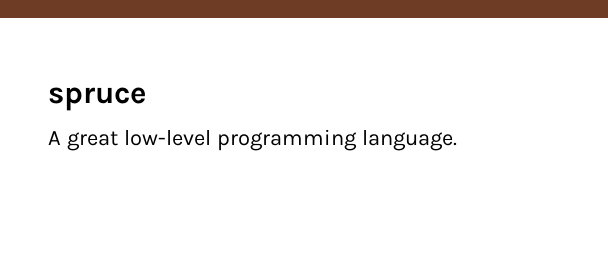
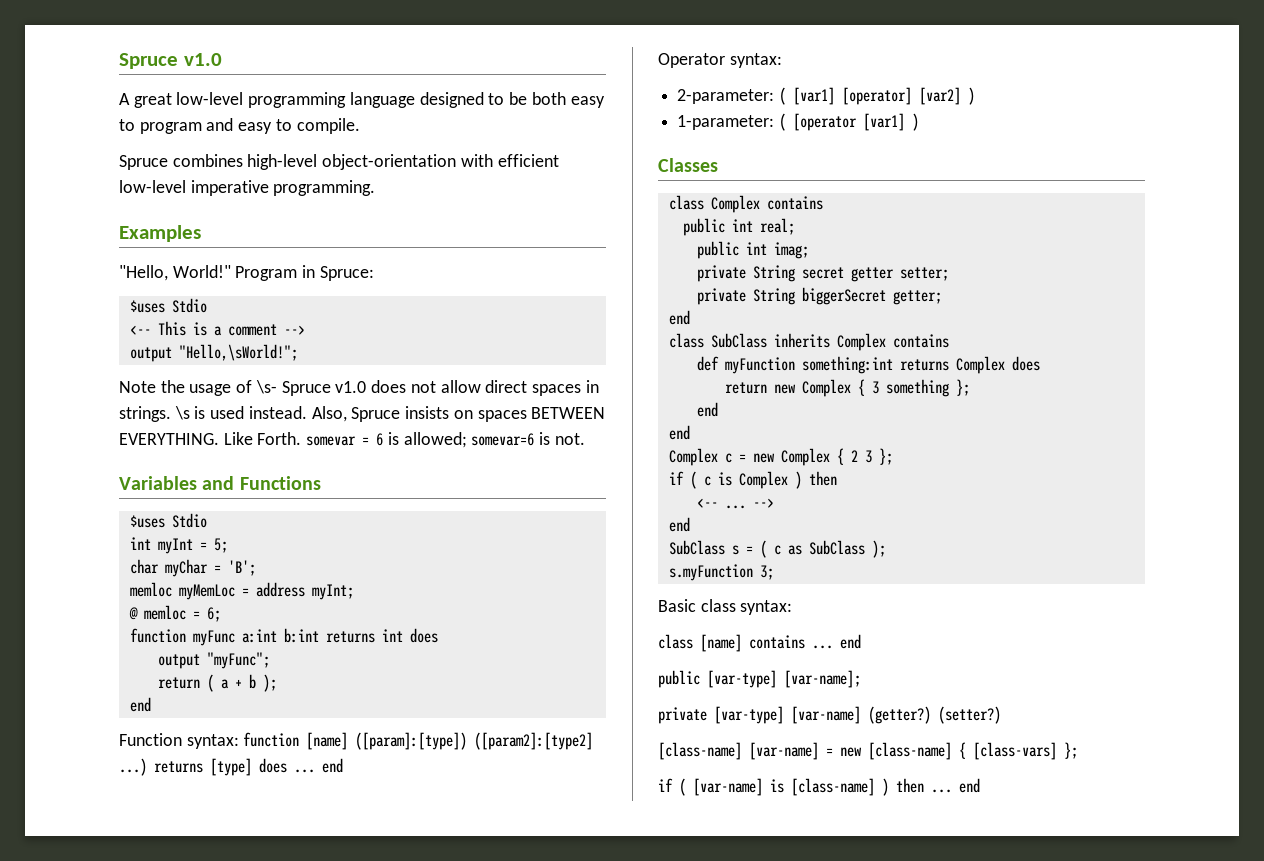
[48,87,146,111] spruce -> [119,53,222,69] Spruce v1.0
[361,130,457,151] language. -> [349,92,605,108] [119,118,360,134] [119,154,559,170] [119,180,376,196] [119,225,201,242] [119,265,374,281] [129,298,207,313] [129,321,305,336] [129,344,298,362] [119,380,599,396] [119,406,606,422] [119,432,585,448] [119,476,321,490] [129,513,207,528] [129,537,228,554] [129,559,256,577] [129,582,354,600] [128,605,221,622] [129,628,438,646] [157,652,270,669] [157,674,277,692] [129,697,151,712] [119,732,594,750] [119,758,343,776] [658,53,782,68] [677,87,975,105] [677,113,919,131] [658,158,718,172] [668,195,823,213] [682,218,795,236] [696,241,809,259] [696,265,949,282] [696,287,942,305] [668,310,690,325] [668,333,949,351] [696,356,1040,374] [724,379,970,397] [696,402,718,417] [668,425,690,440] [668,448,893,466] [668,471,837,489] [696,498,774,509] [668,517,690,532] [668,540,886,558] [668,564,774,581] [658,599,793,615] [658,634,861,652] [658,670,861,688] [658,706,1001,724] [658,742,1078,760] [658,778,980,796] language designed to be both easy to program and easy to compile. // Spruce combines high-level object-orientation with efficient low-level imperative programming. // Examples // "Hello, World!" Program in Spruce: // $uses Stdio // <-- This is a comment --> // output "Hello,\sWorld!"; // Note the usage of \s- Spruce v1.0 does not allow direct spaces in strings. \s is used instead. Also, Spruce insists on spaces BETWEEN EVERYTHING. Like Forth. somevar = 6 is allowed; somevar=6 is not. // Variables and Functions // $uses Stdio // int myInt = 5; // char myChar = 'B'; // memloc myMemLoc = address myInt; // @ memloc = 6; // function myFunc a:int b:int returns int does // output "myFunc"; // return ( a + b ); // end // Function syntax: function [name] ([param]:[type]) ([param2]:[type2] ...) returns [type] does ... end // Operator syntax: // 2-parameter: ( [var1] [operator] [var2] ) // 1-parameter: ( [operator [var1] ) // Classes // class Complex contains // public int real; // public int imag; // private String secret getter setter; // private String biggerSecret getter; // end // class SubClass inherits Complex contains // def myFunction something:int returns Complex does // return new Complex { 3 something }; // end // end // Complex c = new Complex { 2 3 }; // if ( c is Complex ) then // <-- ... --> // end // SubClass s = ( c as SubClass ); // s.myFunction 3; // Basic class syntax: // class [name] contains ... end // public [var-type] [var-name]; // private [var-type] [var-name] (getter?) (setter?) // [class-name] [var-name] = new [class-name] { [class-vars] }; // if ( [var-name] is [class-name] ) then ... end

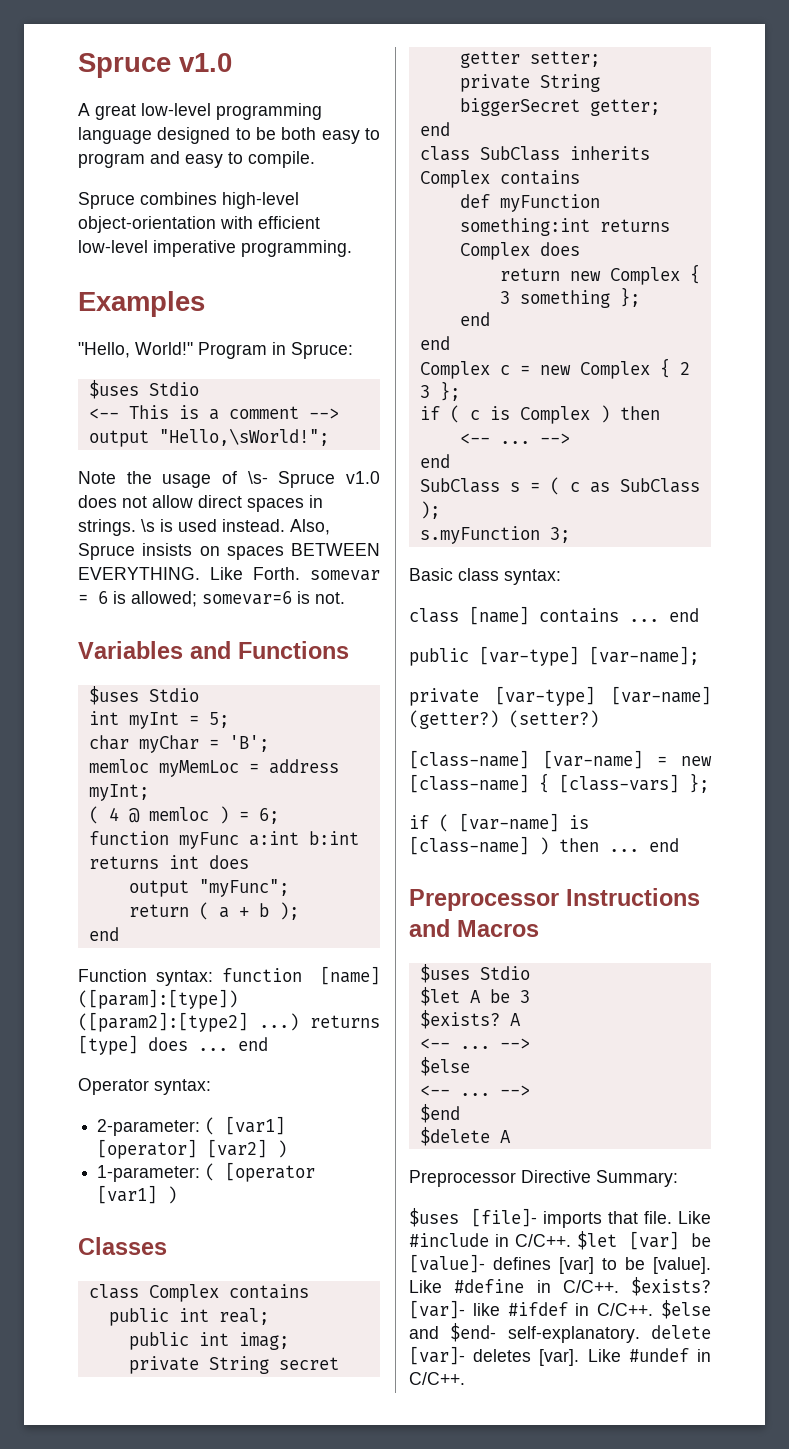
(354, 592) none -> [88,806,119,824] ( 4
(186, 612) none -> [218,806,229,824] )
(980, 785) none -> [409,888,700,911] [409,919,539,937] [419,964,530,983] [419,987,530,1006] [419,1010,521,1029] [419,1038,530,1049] [419,1057,470,1076] [419,1085,530,1096] [419,1104,460,1123] [419,1127,511,1146] [409,1170,678,1187] [409,1208,711,1228] [409,1231,711,1250] [409,1254,711,1274] [409,1277,711,1296] [409,1300,711,1319] [409,1323,711,1343] [409,1346,711,1366] [409,1372,465,1385] // Preprocessor Instructions and Macros // $uses Stdio // $let A be 3 // $exists? A // <-- ... --> // $else // <-- ... --> // $end // $delete A // Preprocessor Directive Summary: // $uses [file]- imports that file. Like #include in C/C++. $let [var] be [value]- defines [var] to be [value]. Like #define in C/C++. $exists? [var]- like #ifdef in C/C++. $else and $end- self-explanatory. delete [var]- deletes [var]. Like #undef in C/C++.

